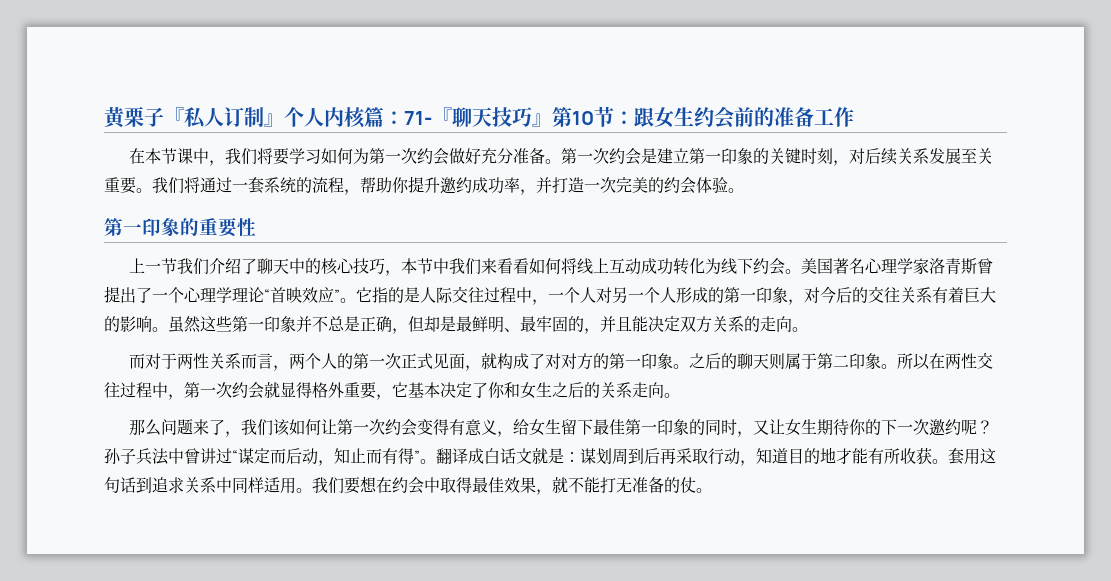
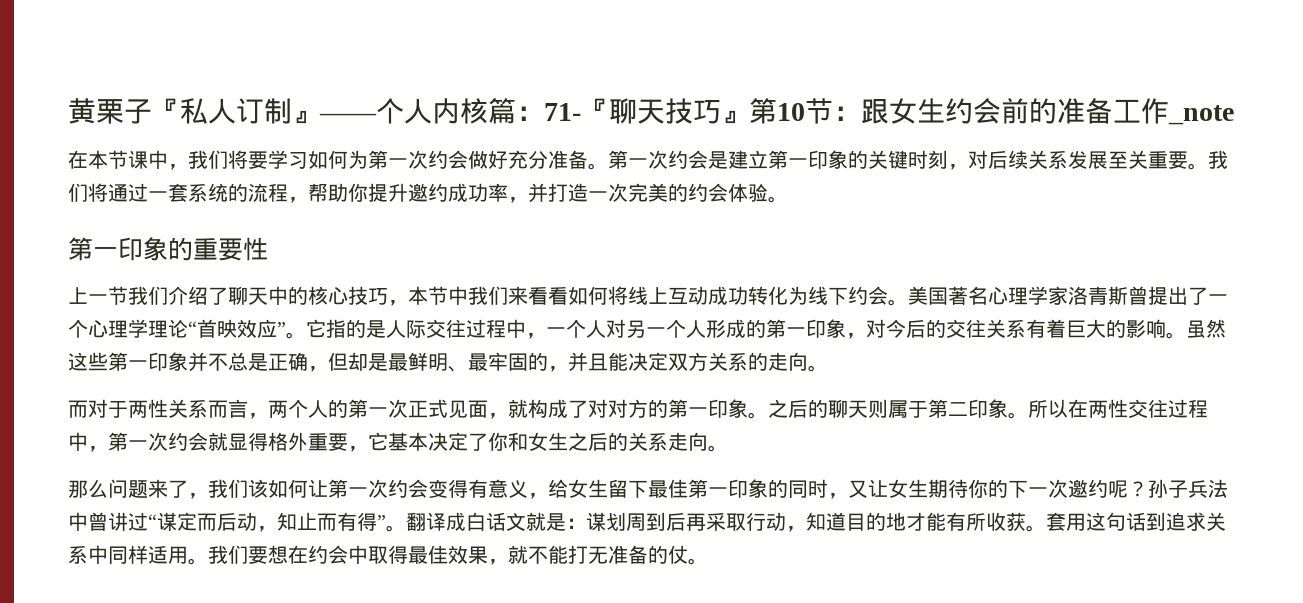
(284, 120) none -> [319,113,377,121] ——
(854, 117) none -> [1168,105,1234,125] _note

